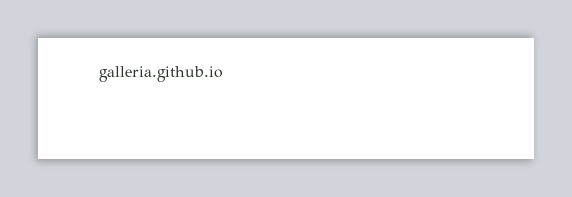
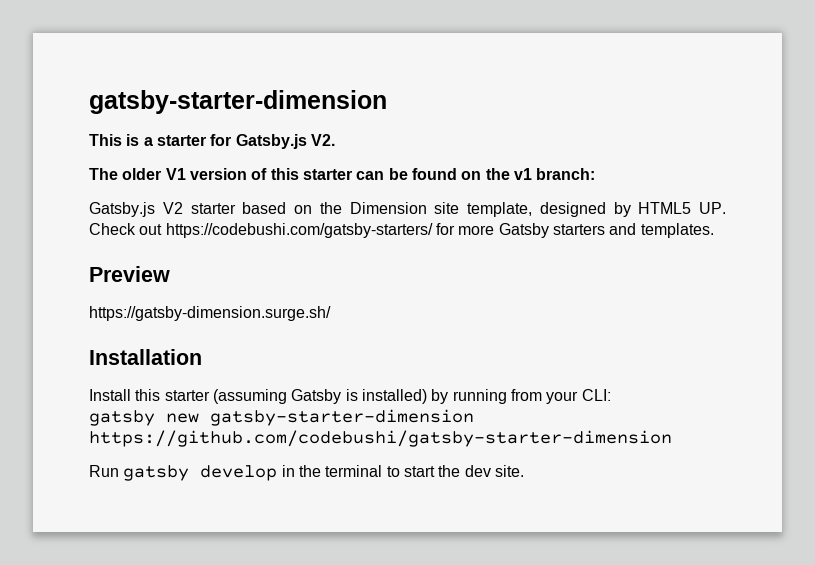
[99,66,223,82] galleria.github.io -> [89,90,387,114] [89,134,335,149] [89,168,596,180] [89,202,726,217] [89,223,714,238] [89,266,170,282] [89,306,331,321] [89,349,202,365] [89,389,611,404] [89,409,474,426] [89,430,672,447] [89,465,524,481] gatsby-starter-dimension // This is a starter for Gatsby.js V2. // The older V1 version of this starter can be found on the v1 branch: // Gatsby.js V2 starter based on the Dimension site template, designed by HTML5 UP. Check out https://codebushi.com/gatsby-starters/ for more Gatsby starters and templates. // Preview // https://gatsby-dimension.surge.sh/ // Installation // Install this starter (assuming Gatsby is installed) by running from your CLI: // gatsby new gatsby-starter-dimension https://github.com/codebushi/gatsby-starter-dimension // Run gatsby develop in the terminal to start the dev site.

